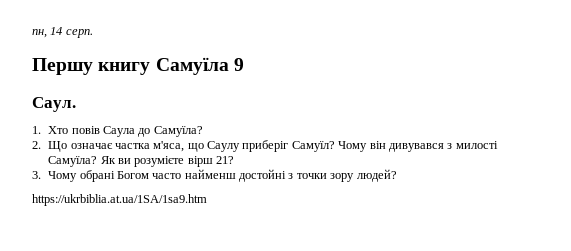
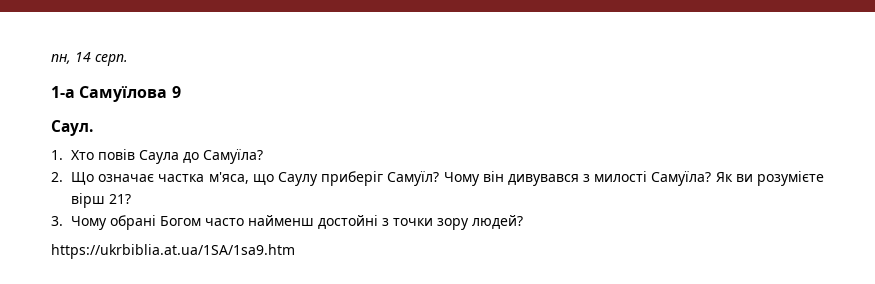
[32,57,229,75] Першу книгу Самуїла -> [51,86,168,102] 1-а Самуїлова

